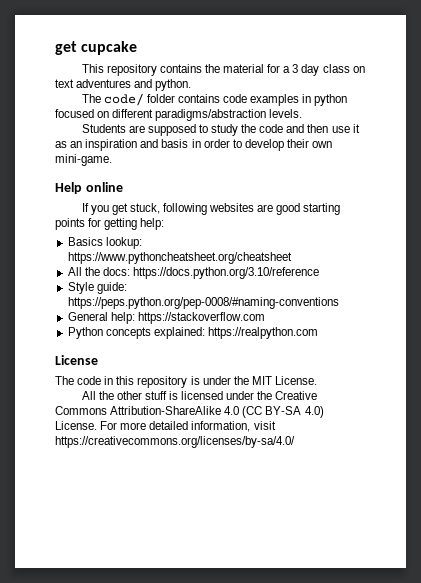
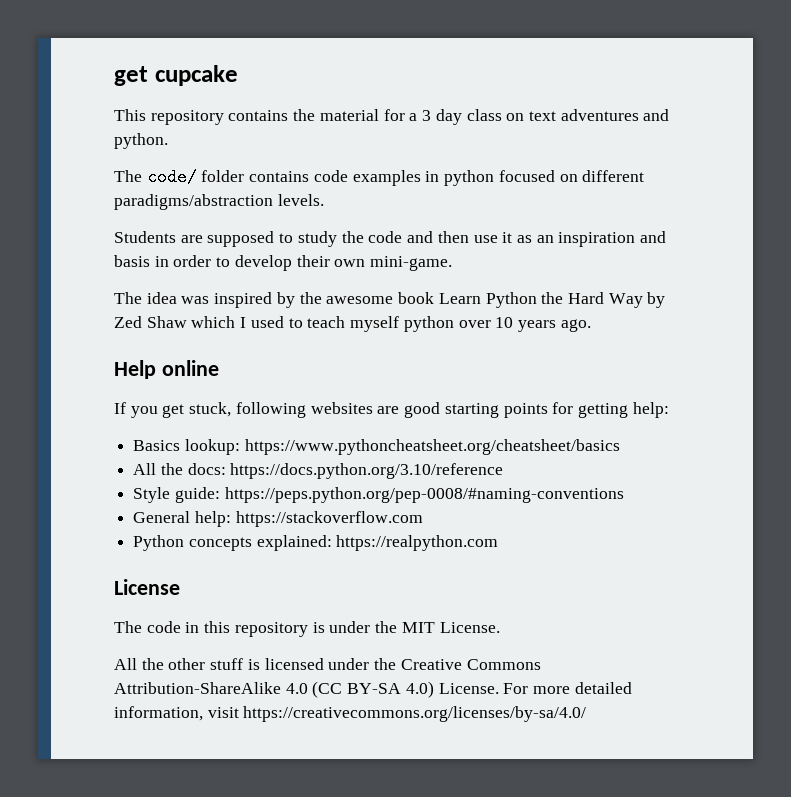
(112, 160) none -> [114,292,666,308] [114,316,591,332] // The idea was inspired by the awesome book Learn Python the Hard Way by Zed Shaw which I used to teach myself python over 10 years ago.
[67,252,292,264] https://www.pythoncheatsheet.org/cheatsheet -> [244,439,620,455] https://www.pythoncheatsheet.org/cheatsheet/basics

